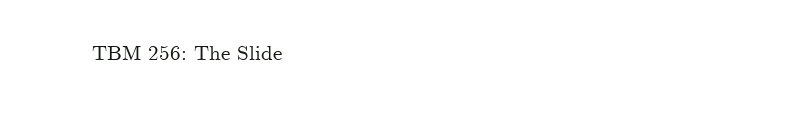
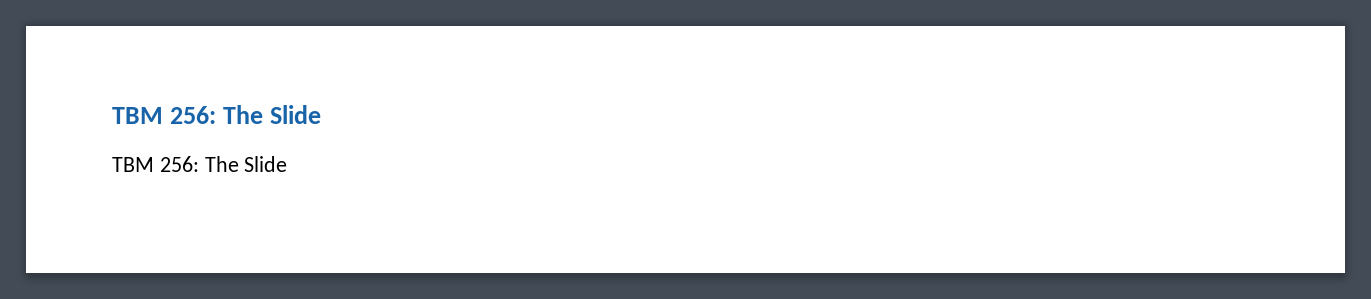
[92,45,282,60] TBM 256: The Slide -> [112,105,322,124] [112,156,288,172] TBM 256: The Slide // TBM 256: The Slide

